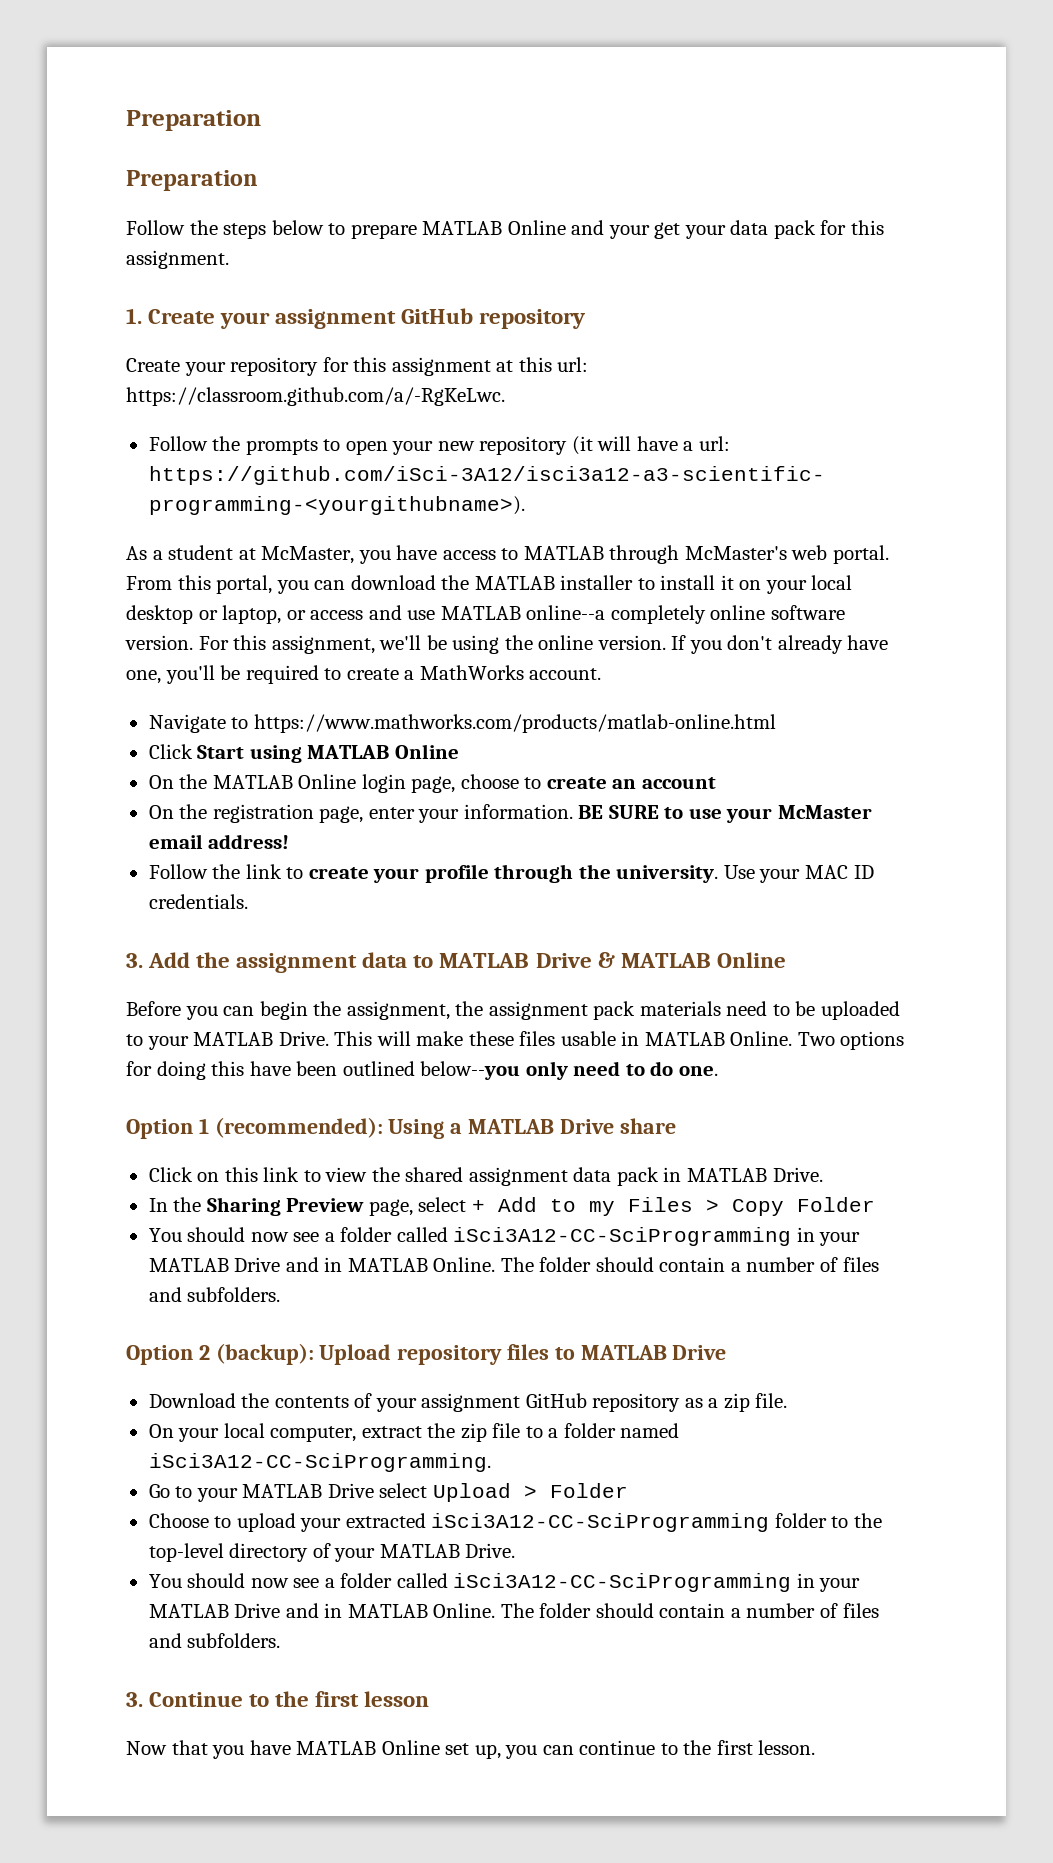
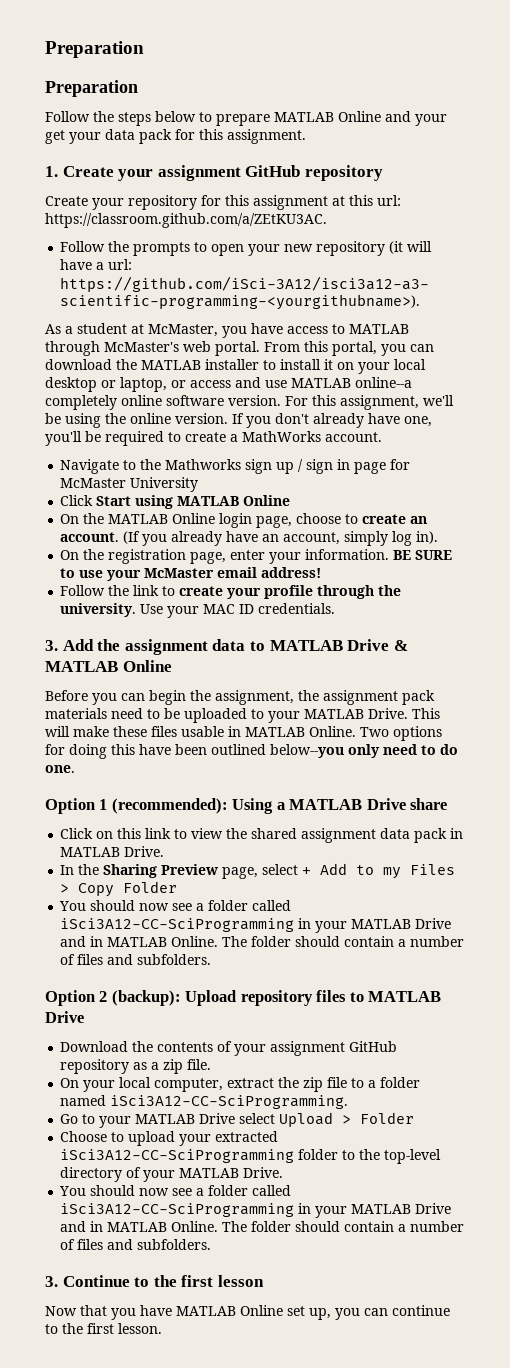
[126,387,505,406] https://classroom.github.com/a/-RgKeLwc. -> [45,213,327,228] https://classroom.github.com/a/ZEtKU3AC.
[253,714,776,733] https://www.mathworks.com/products/matlab-online.html -> [140,459,411,474] [60,477,199,492] the Mathworks sign up / sign in page for McMaster University
[641,777,716,789] account -> [60,531,439,546] account. (If you already have an account, simply log in).

